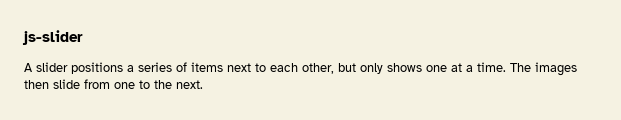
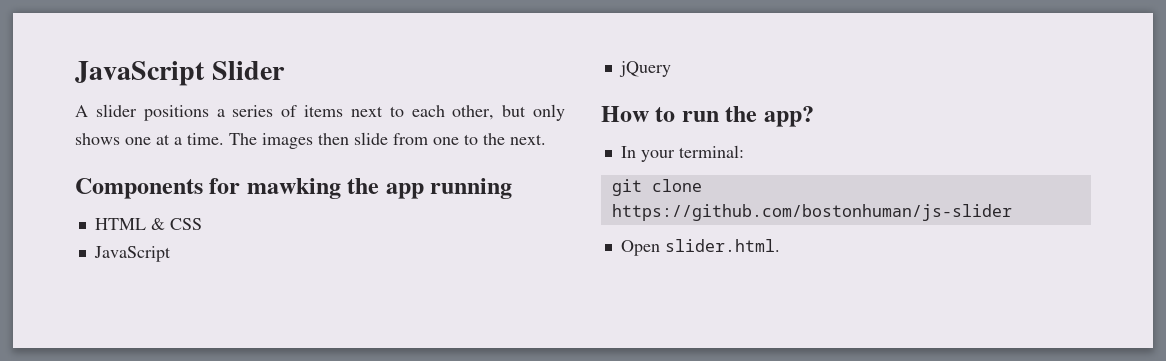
[22,30,83,45] js-slider -> [75,61,285,86] JavaScript Slider
(203, 84) none -> [75,178,513,199] [94,218,202,230] [93,246,171,262] [618,61,671,77] [601,106,814,127] [620,145,744,162] [611,179,702,196] [611,204,1012,221] [620,239,780,256] // Components for mawking the app running // HTML & CSS // JavaScript // jQuery // How to run the app? // In your terminal: // git clone https://github.com/bostonhuman/js-slider // Open slider.html.

